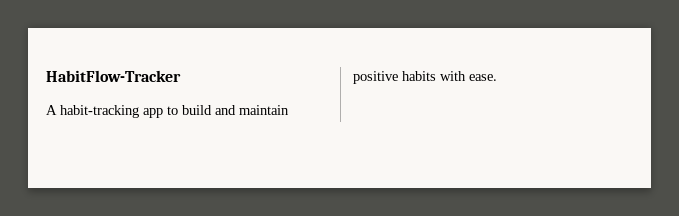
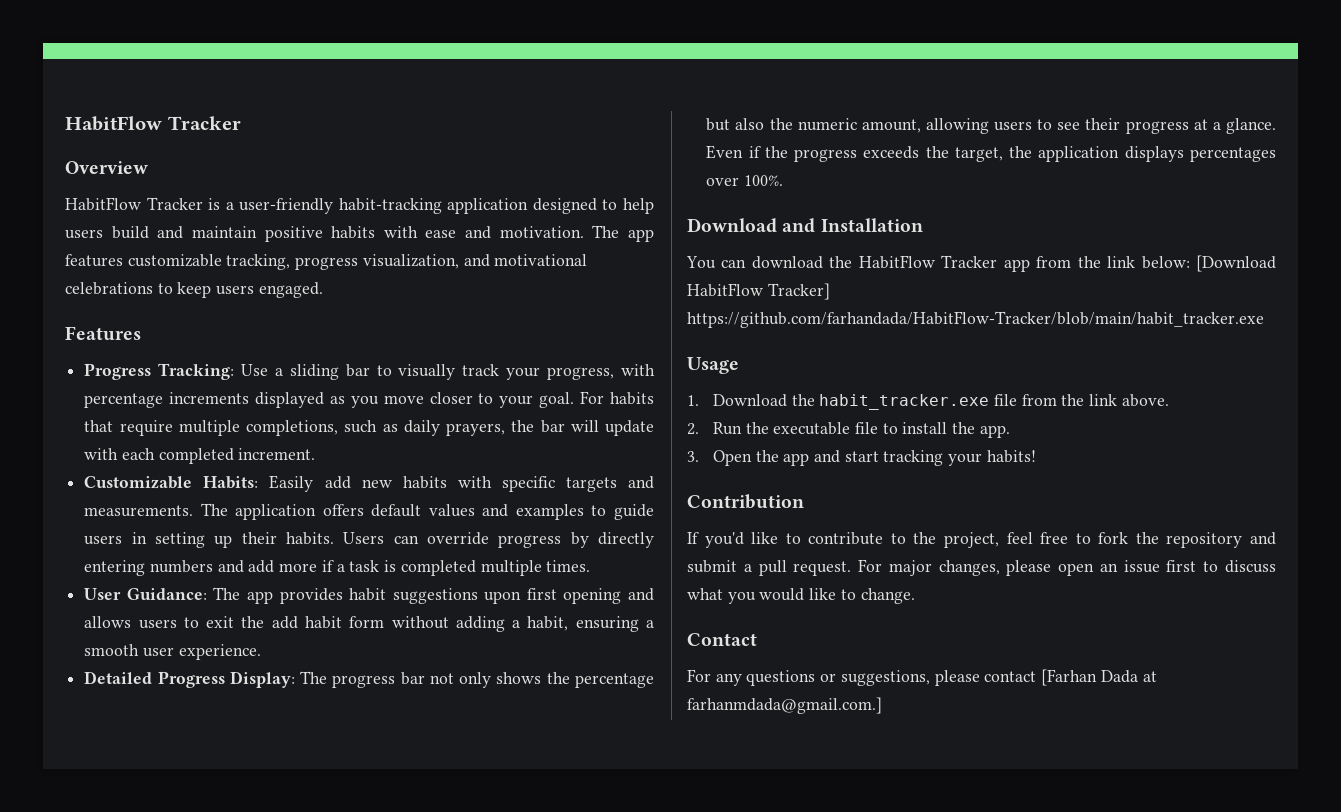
[46,70,181,82] [46,105,178,118] HabitFlow-Tracker // A habit-tracking app to -> [65,116,241,131] [65,161,148,174] [65,197,654,214] [65,229,103,239] HabitFlow Tracker // Overview // HabitFlow Tracker is a user-friendly habit-tracking application designed to help users
[469,74,497,81] ease. -> [425,225,654,242] [65,254,588,270] [65,282,323,298] [65,326,141,341] [84,363,655,380] [84,391,654,408] [84,420,654,436] [84,448,316,464] [84,475,654,492] [84,503,654,520] [84,532,654,548] [84,560,591,576] [84,587,654,604] [84,616,655,632] [84,644,261,660] [84,671,654,688] [706,118,1276,134] [706,145,1276,162] [706,175,783,186] [687,218,923,233] [686,255,1276,272] [687,283,830,300] [687,311,1264,328] [687,357,739,374] [687,394,1169,410] [687,422,1010,438] [687,450,1036,466] [687,494,804,509] [687,532,1276,548] [687,559,1276,576] [687,588,915,604] [687,633,757,646] [687,669,1157,686] [687,697,882,714] ease and motivation. The app features customizable tracking, progress visualization, and motivational celebrations to keep users engaged. // Features // Progress Tracking: Use a sliding bar to visually track your progress, with percentage increments displayed as you move closer to your goal. For habits that require multiple completions, such as daily prayers, the bar will update with each completed increment. // Customizable Habits: Easily add new habits with specific targets and measurements. The application offers default values and examples to guide users in setting up their habits. Users can override progress by directly entering numbers and add more if a task is completed multiple times. // User Guidance: The app provides habit suggestions upon first opening and allows users to exit the add habit form without adding a habit, ensuring a smooth user experience. // Detailed Progress Display: The progress bar not only shows the percentage but also the numeric amount, allowing users to see their progress at a glance. Even if the progress exceeds the target, the application displays percentages over 100%. // Download and Installation // You can download the HabitFlow Tracker app from the link below: [Download HabitFlow Tracker] https://github.com/farhandada/HabitFlow-Tracker/blob/main/habit_tracker.exe // Usage // 1. Download the habit_tracker.exe file from the link above. // 2. Run the executable file to install the app. // 3. Open the app and start tracking your habits! // Contribution // If you'd like to contribute to the project, feel free to fork the repository and submit a pull request. For major changes, please open an issue first to discuss what you would like to change. // Contact // For any questions or suggestions, please contact [Farhan Dada at farhanmdada@gmail.com.]

